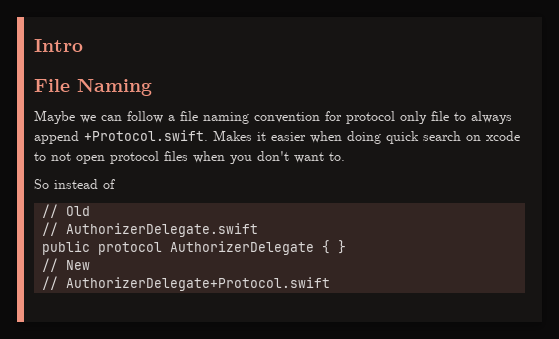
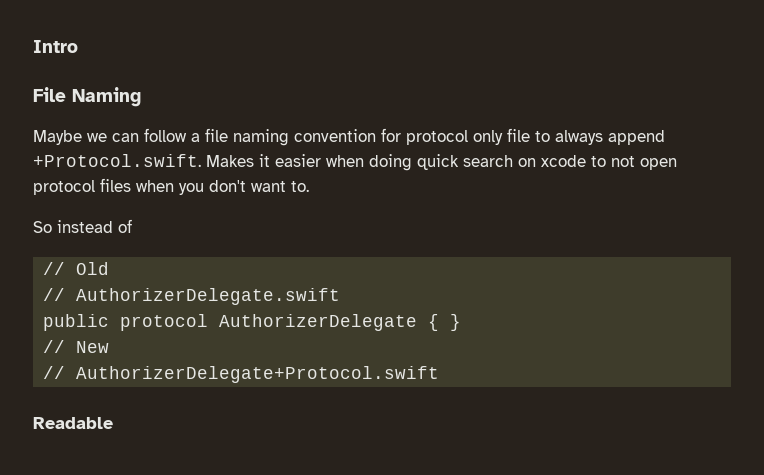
(331, 284) none -> [33,417,113,429] // Readable

